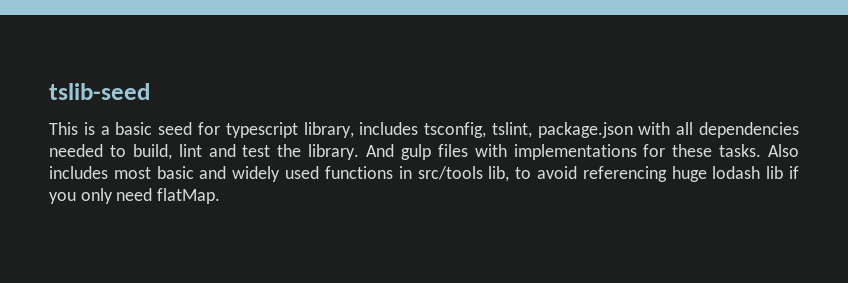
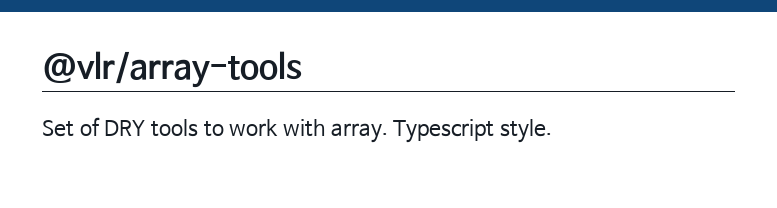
[49,83,150,100] [49,122,800,138] [49,144,799,160] [49,166,799,182] [49,188,221,204] tslib-seed // This is a basic seed for typescript library, includes tsconfig, tslint, package.json with all dependencies needed to build, lint and test the library. And gulp files with implementations for these tasks. Also includes most basic and widely used functions in src/tools lib, to avoid referencing huge lodash lib if you only need flatMap. -> [42,51,302,88] [42,117,552,143] @vlr/array-tools // Set of DRY tools to work with array. Typescript style.

